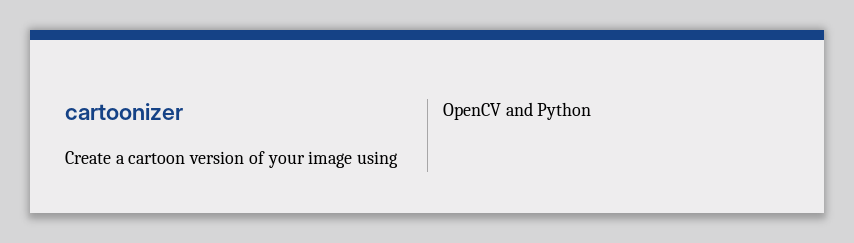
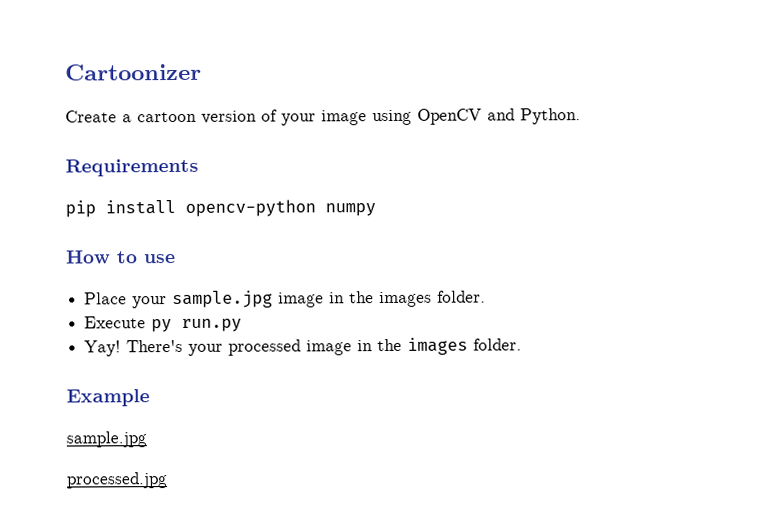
[65,103,183,120] cartoonizer -> [65,63,202,81] Cartoonizer
[537,102,592,120] Python -> [520,108,581,125] [65,158,199,177] [65,199,376,218] [65,250,176,264] [84,290,487,309] [84,316,243,333] [84,337,523,357] [66,389,150,407] [66,431,147,448] [67,472,168,489] Python. // Requirements // pip install opencv-python numpy // How to use // Place your sample.jpg image in the images folder. // Execute py run.py // Yay! There's your processed image in the images folder. // Example // sample.jpg // processed.jpg

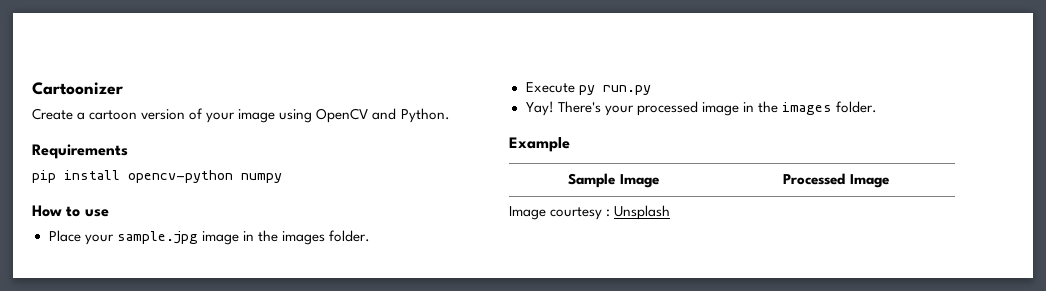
[66,431,147,448] [67,472,168,489] // sample.jpg // processed.jpg -> [568,173,659,188] [783,173,889,188] [509,205,671,220] // Sample Image | Processed Image // Image courtesy : Unsplash

